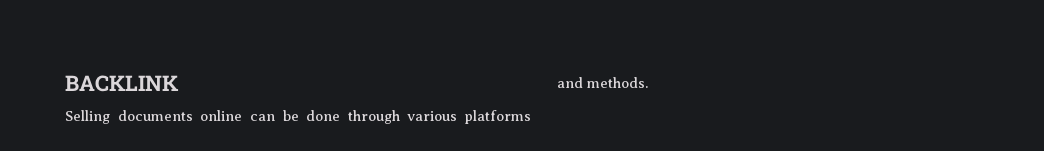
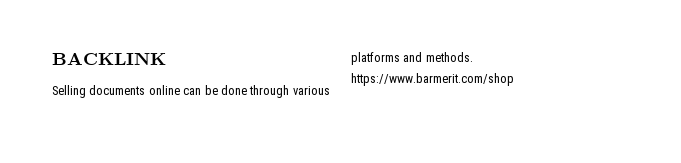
(648, 82) none -> [351,73,514,86] https://www.barmerit.com/shop

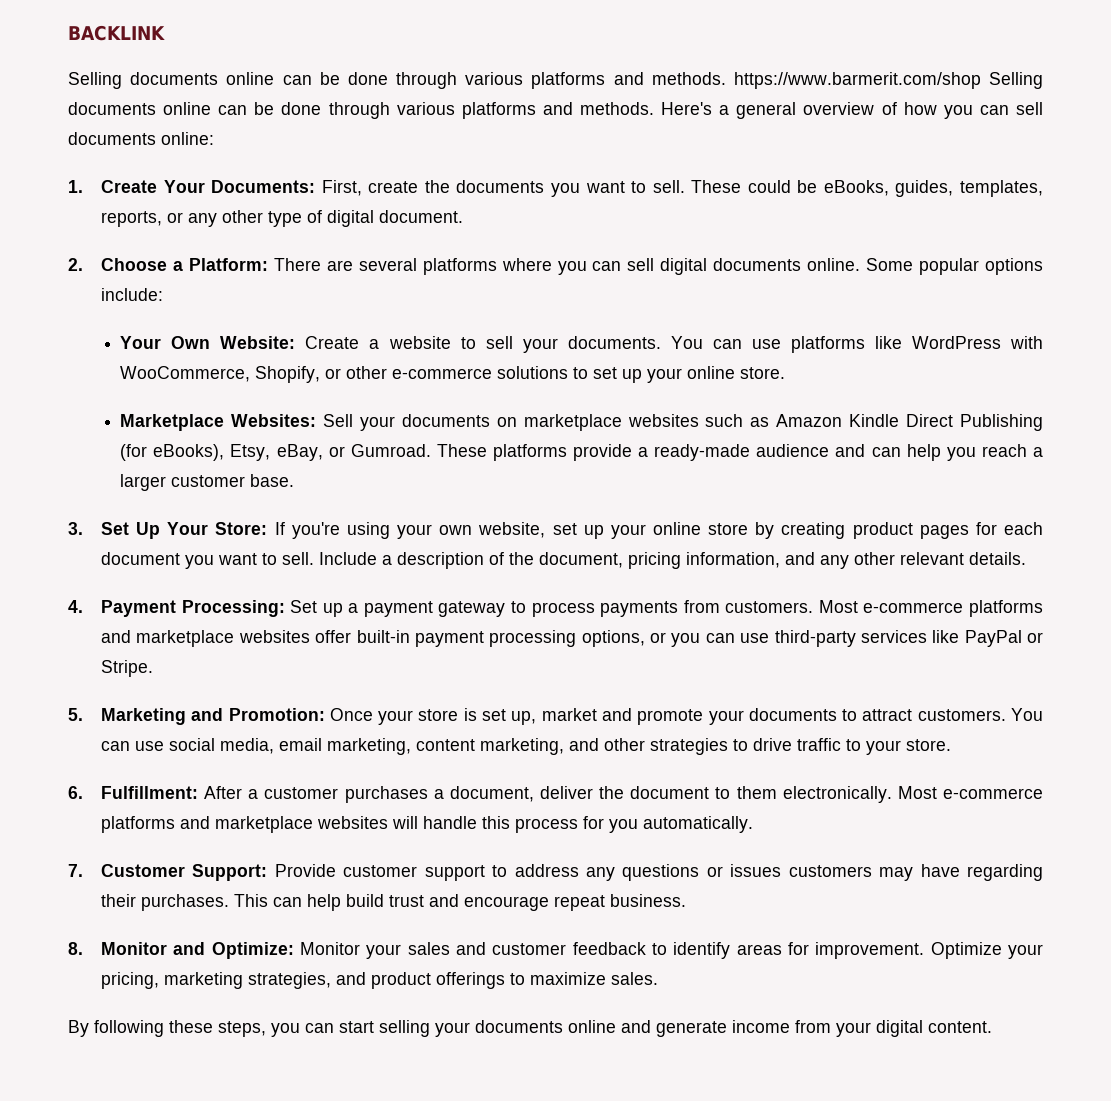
(514, 79) none -> [988,72,1043,89] [68,102,1043,119] [68,132,214,145] [68,180,1044,197] [101,210,464,227] [68,258,1044,275] [101,288,164,301] [120,336,1044,353] [120,366,786,383] [120,414,1043,431] [120,444,1043,461] [120,474,295,491] [68,522,1044,539] [101,552,1027,569] [68,600,1044,617] [101,630,1044,647] [101,660,154,677] [68,708,1043,725] [101,738,952,755] [68,786,1044,803] [101,816,754,833] [68,864,1043,881] [101,894,687,911] [68,942,1044,959] [101,972,659,989] [68,1020,992,1037] Selling documents online can be done through various platforms and methods. Here's a general overview of how you can sell documents online: // 1. Create Your Documents: First, create the documents you want to sell. These could be eBooks, guides, templates, reports, or any other type of digital document. // 2. Choose a Platform: There are several platforms where you can sell digital documents online. Some popular options include: // Your Own Website: Create a website to sell your documents. You can use platforms like WordPress with WooCommerce, Shopify, or other e-commerce solutions to set up your online store. // Marketplace Websites: Sell your documents on marketplace websites such as Amazon Kindle Direct Publishing (for eBooks), Etsy, eBay, or Gumroad. These platforms provide a ready-made audience and can help you reach a larger customer base. // 3. Set Up Your Store: If you're using your own website, set up your online store by creating product pages for each document you want to sell. Include a description of the document, pricing information, and any other relevant details. // 4. Payment Processing: Set up a payment gateway to process payments from customers. Most e-commerce platforms and marketplace websites offer built-in payment processing options, or you can use third-party services like PayPal or Stripe. // 5. Marketing and Promotion: Once your store is set up, market and promote your documents to attract customers. You can use social media, email marketing, content marketing, and other strategies to drive traffic to your store. // 6. Fulfillment: After a customer purchases a document, deliver the document to them electronically. Most e-commerce platforms and marketplace websites will handle this process for you automatically. // 7. Customer Support: Provide customer support to address any questions or issues customers may have regarding their purchases. This can help build trust and encourage repeat business. // 8. Monitor and Optimize: Monitor your sales and customer feedback to identify areas for improvement. Optimize your pricing, marketing strategies, and product offerings to maximize sales. // By following these steps, you can start selling your documents online and generate income from your digital content.

